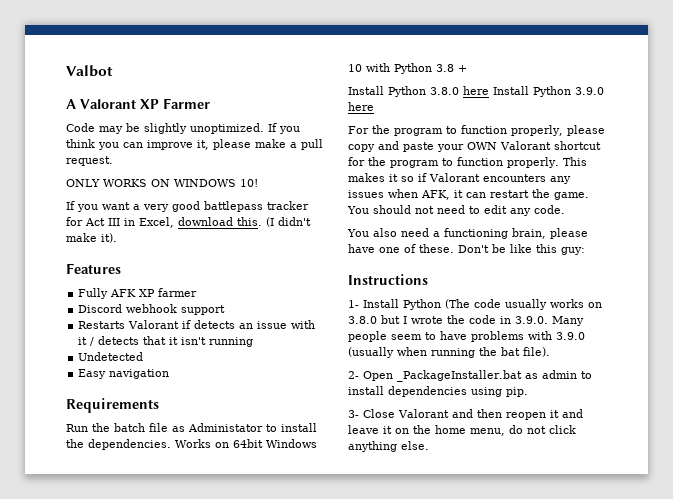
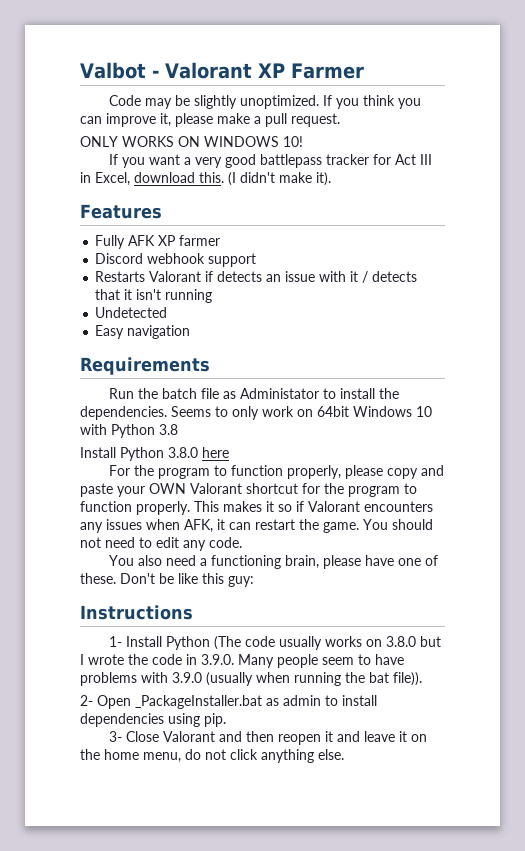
[66,99,76,109] // A -> [151,70,159,78] -
[175,439,211,448] Works -> [171,406,294,420] Seems to only work
[458,65,467,72] + -> (178, 429) none
[493,86,604,97] [348,102,374,111] Install Python 3.9.0 here -> (229, 452) none
[523,347,550,357] file). -> [393,672,422,686] file)).

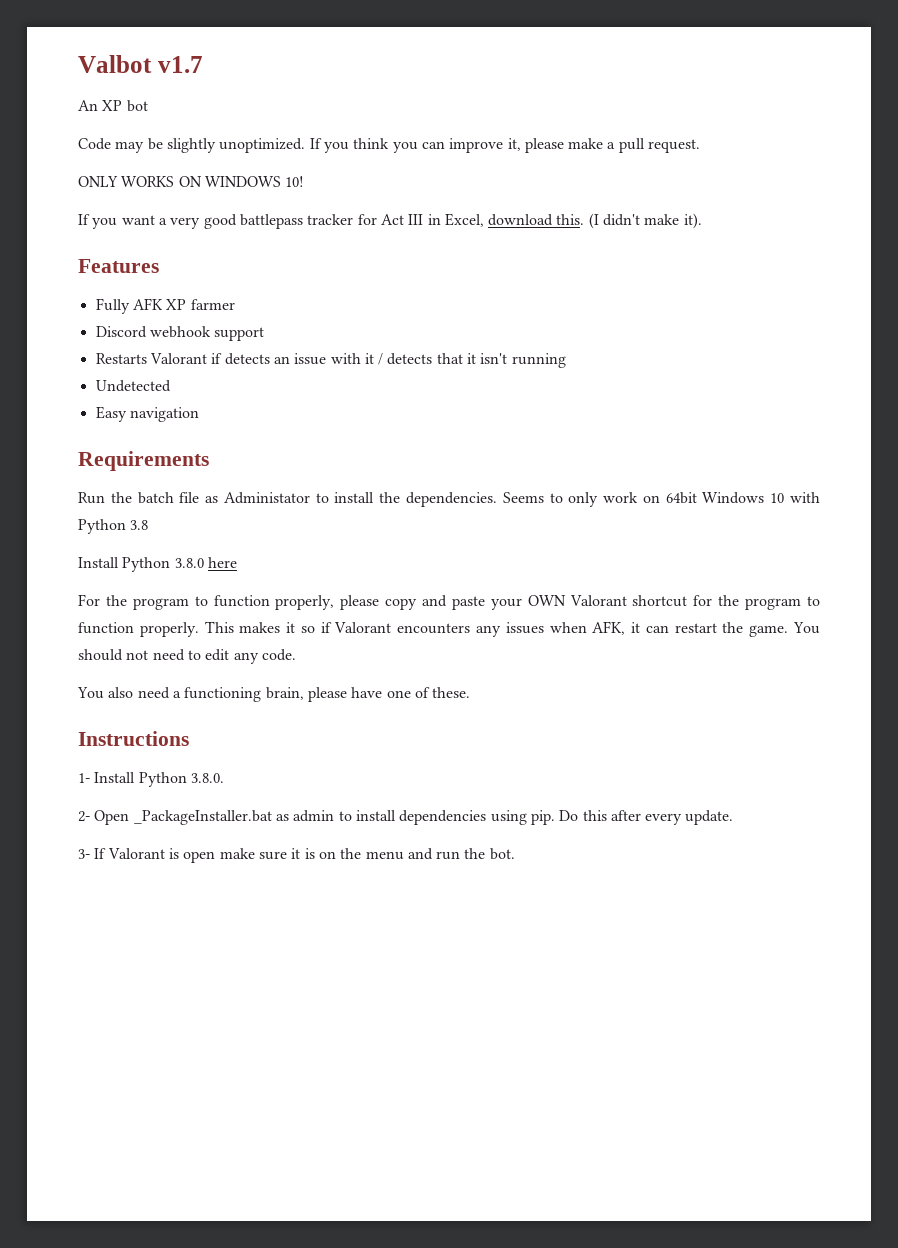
[151,62,364,79] - Valorant XP Farmer -> [157,56,203,73] [78,100,148,112] v1.7 // An XP bot
[120,573,254,587] Don't be like this guy: -> (471, 692) none
[213,636,441,650] [80,654,404,668] [80,672,422,686] (The code usually works on 3.8.0 but I wrote the code in 3.9.0. Many people seem to have problems with 3.9.0 (usually when running the bat file)). -> [190,773,224,783] 3.8.0.
[108,731,427,745] [80,749,344,763] // 3- Close Valorant and then reopen it and leave it on the home menu, do not click anything else. -> [559,810,734,825] [78,848,515,863] Do this after every update. // 3- If Valorant is open make sure it is on the menu and run the bot.

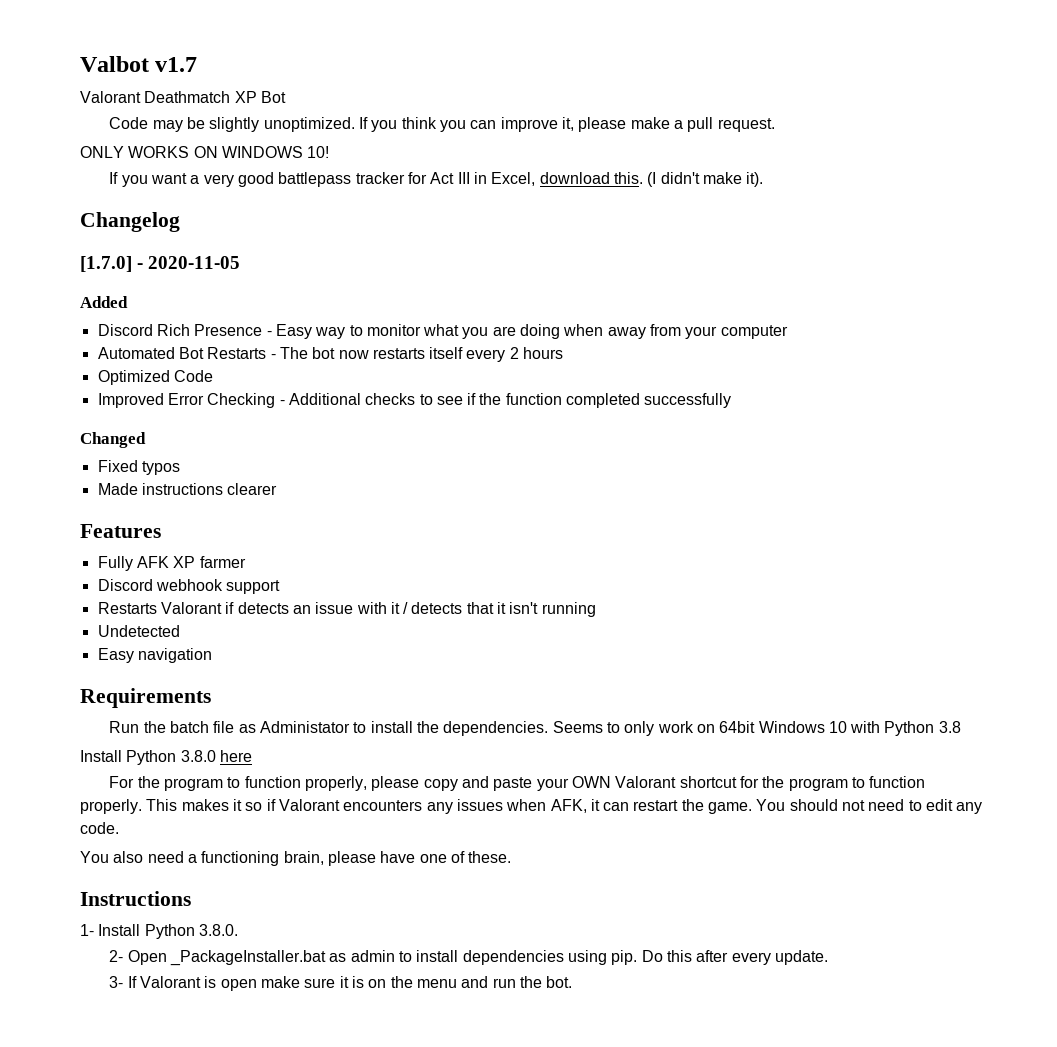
[78,100,148,112] An XP bot -> [80,91,286,103] Valorant Deathmatch XP Bot
(702, 221) none -> [80,212,180,232] [80,256,241,272] [80,296,128,308] [97,324,788,339] [97,347,564,362] [97,370,213,385] [97,393,732,408] [80,432,146,448] [97,460,180,475] [97,483,278,495] // Changelog // [1.7.0] - 2020-11-05 // Added // Discord Rich Presence - Easy way to monitor what you are doing when away from your computer // Automated Bot Restarts - The bot now restarts itself every 2 hours // Optimized Code // Improved Error Checking - Additional checks to see if the function completed successfully // Changed // Fixed typos // Made instructions clearer

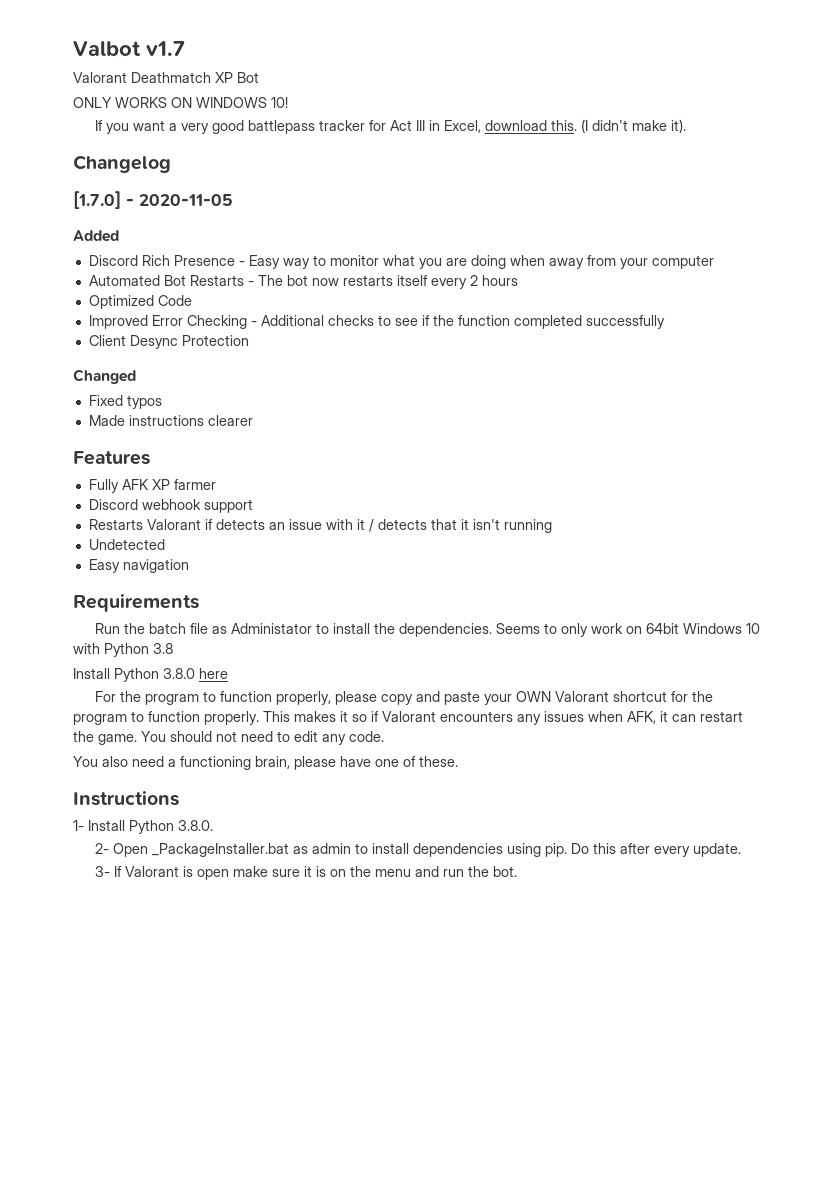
[109,117,775,132] // Code may be slightly unoptimized. If you think you can improve it, please make a pull request. -> (259, 77) none
(732, 400) none -> [88,335,249,349] // Client Desync Protection

